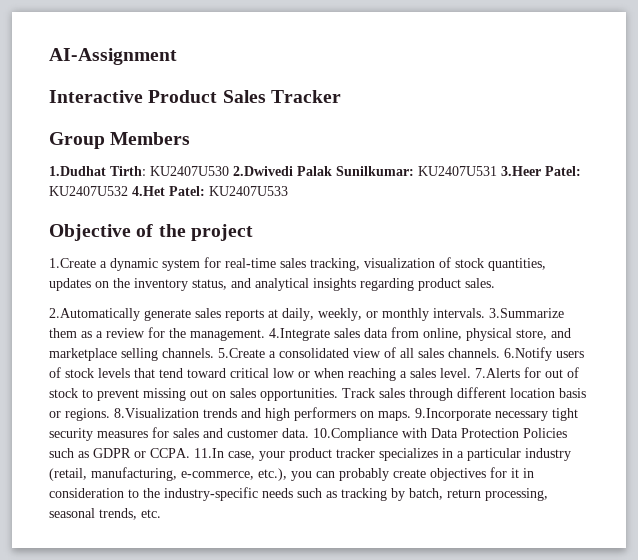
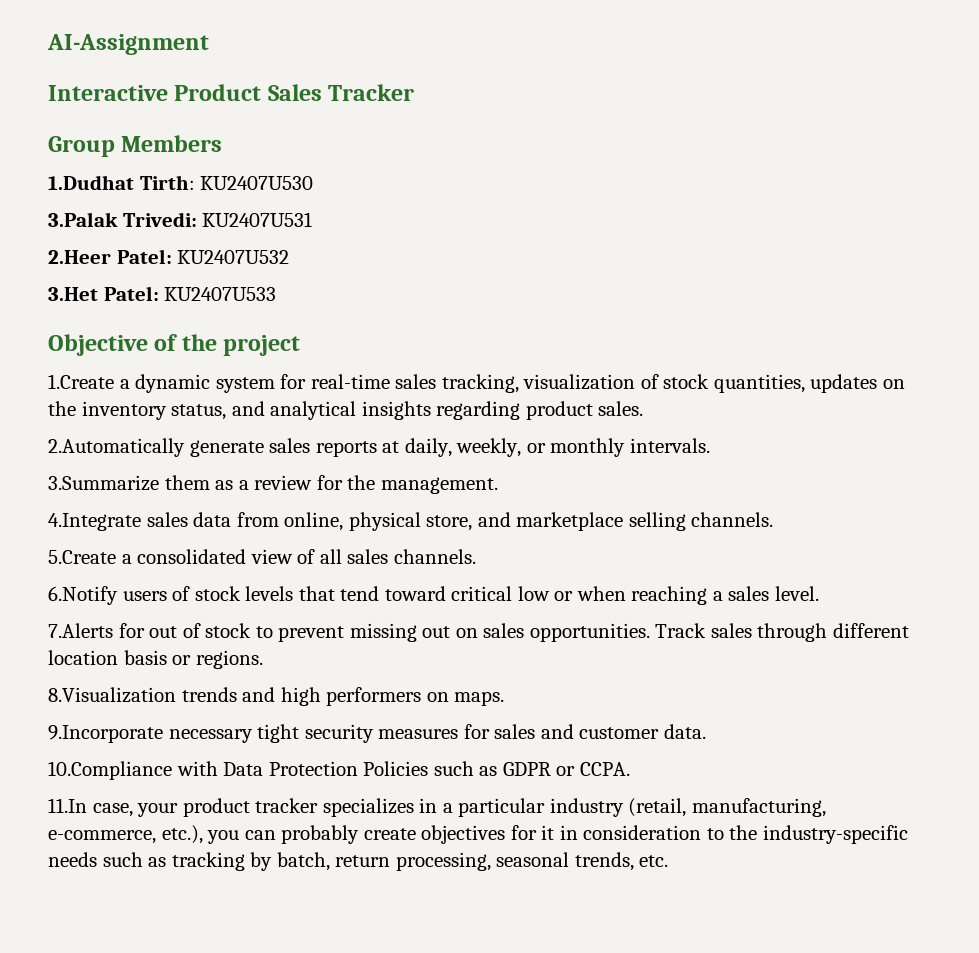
[233,166,414,176] 2.Dwivedi Palak Sunilkumar: -> [48,212,197,227] // 3.Palak Trivedi:
[501,166,541,176] 3.Heer -> [48,250,111,264] // 2.Heer
[132,186,165,196] 4.Het -> [48,287,98,301] // 3.Het
(485, 313) none -> (710, 445) //
(265, 335) none -> (498, 485) //
(214, 353) none -> (774, 519) //
(500, 353) none -> (476, 556) //
(471, 373) none -> (820, 593) //
(110, 414) none -> (263, 659) //
(411, 416) none -> (505, 698) //
(309, 433) none -> (706, 731) //
(190, 453) none -> (630, 769) //

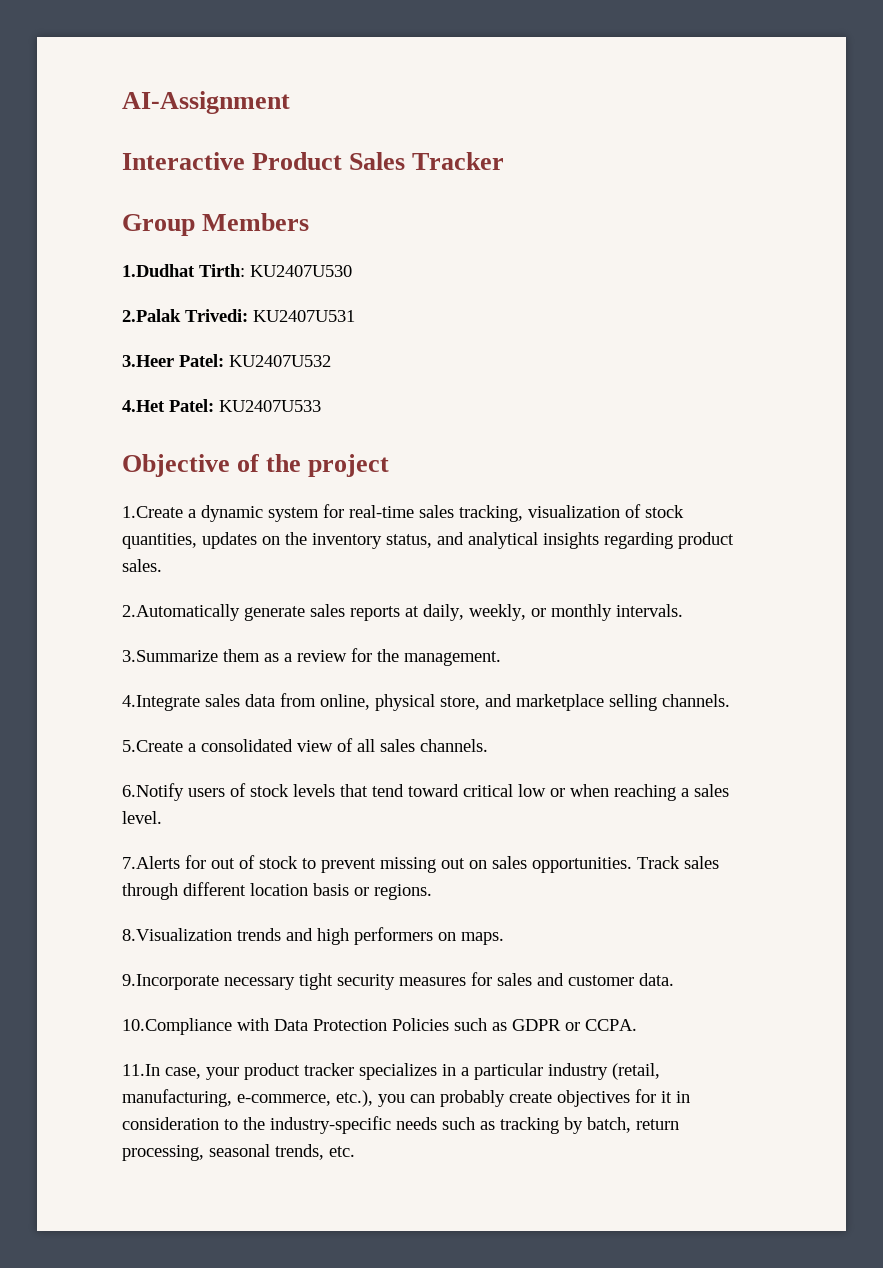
[48,212,118,227] 3.Palak -> [122,309,181,322] 2.Palak
[48,250,111,264] 2.Heer -> [122,355,174,367] 3.Heer
[48,287,98,301] 3.Het -> [122,400,165,412] 4.Het

